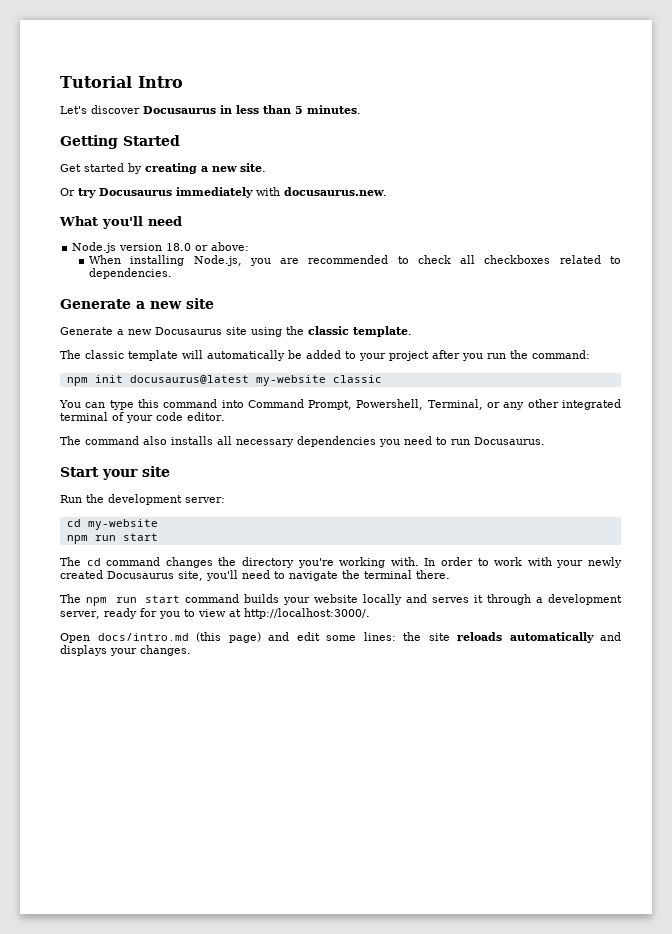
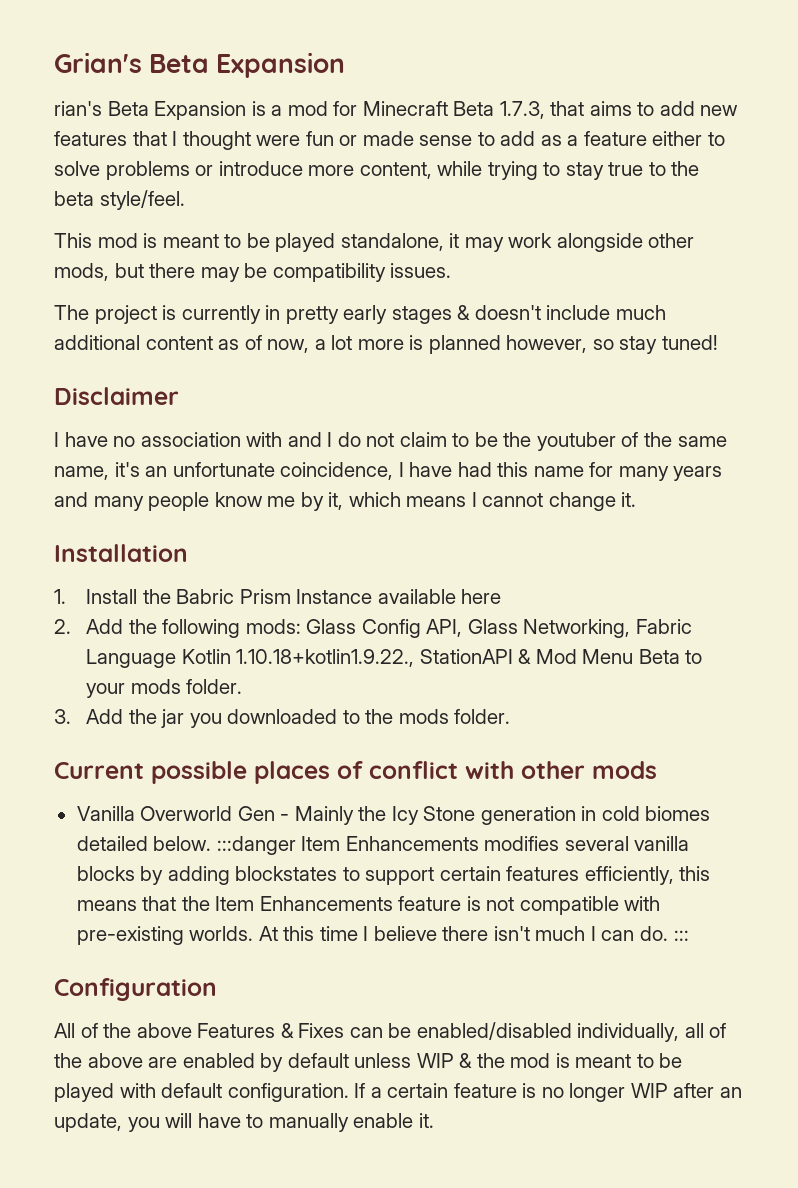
[60,76,183,88] [60,105,361,114] [60,135,180,149] [60,163,266,174] [60,187,387,198] [59,216,182,229] [72,242,250,253] [89,255,621,266] [89,268,173,279] [60,298,214,309] [60,326,412,337] [60,350,590,361] [66,375,382,386] [59,399,622,410] [60,412,225,423] [60,436,545,447] [60,466,170,480] [60,494,225,505] [66,519,158,530] [66,533,158,544] [60,557,623,568] [60,570,450,581] [60,594,622,606] [60,608,370,619] [60,632,621,643] [60,645,191,656] Tutorial Intro // Let's discover Docusaurus in less than 5 minutes. // Getting Started // Get started by creating a new site. // Or try Docusaurus immediately with docusaurus.new. // What you'll need // Node.js version 18.0 or above: // When installing Node.js, you are recommended to check all checkboxes related to dependencies. // Generate a new site // Generate a new Docusaurus site using the classic template. // The classic template will automatically be added to your project after you run the command: // npm init docusaurus@latest my-website classic // You can type this command into Command Prompt, Powershell, Terminal, or any other integrated terminal of your code editor. // The command also installs all necessary dependencies you need to run Docusaurus. // Start your site // Run the development server: // cd my-website // npm run start // The cd command changes the directory you're working with. In order to work with your newly created Docusaurus site, you'll need to navigate the terminal there. // The npm run start command builds your website locally and serves it through a development server, ready for you to view at http://localhost:3000/. // Open docs/intro.md (this page) and edit some lines: the site reloads automatically and displays your changes. -> [54,52,346,78] [54,101,739,120] [54,131,726,150] [54,161,700,180] [54,190,185,210] [54,233,695,252] [54,263,452,282] [54,305,666,324] [54,335,718,354] [54,387,179,405] [54,432,727,451] [54,462,723,481] [54,492,637,511] [54,544,188,562] [54,589,502,604] [54,619,692,638] [86,649,703,668] [86,679,243,698] [54,709,511,728] [54,761,657,784] [76,806,711,825] [76,836,690,855] [76,866,711,885] [76,896,661,915] [76,926,689,945] [54,978,217,1001] [54,1022,727,1042] [54,1053,683,1072] [54,1083,742,1102] [54,1113,434,1132] Grian's Beta Expansion // rian's Beta Expansion is a mod for Minecraft Beta 1.7.3, that aims to add new features that I thought were fun or made sense to add as a feature either to solve problems or introduce more content, while trying to stay true to the beta style/feel. // This mod is meant to be played standalone, it may work alongside other mods, but there may be compatibility issues. // The project is currently in pretty early stages & doesn't include much additional content as of now, a lot more is planned however, so stay tuned! // Disclaimer // I have no association with and I do not claim to be the youtuber of the same name, it's an unfortunate coincidence, I have had this name for many years and many people know me by it, which means I cannot change it. // Installation // 1. Install the Babric Prism Instance available here // 2. Add the following mods: Glass Config API, Glass Networking, Fabric Language Kotlin 1.10.18+kotlin1.9.22., StationAPI & Mod Menu Beta to your mods folder. // 3. Add the jar you downloaded to the mods folder. // Current possible places of conflict with other mods // Vanilla Overworld Gen - Mainly the Icy Stone generation in cold biomes detailed below. :::danger Item Enhancements modifies several vanilla blocks by adding blockstates to support certain features efficiently, this means that the Item Enhancements feature is not compatible with pre-existing worlds. At this time I believe there isn't much I can do. ::: // Configuration // All of the above Features & Fixes can be enabled/disabled individually, all of the above are enabled by default unless WIP & the mod is meant to be played with default configuration. If a certain feature is no longer WIP after an update, you will have to manually enable it.

